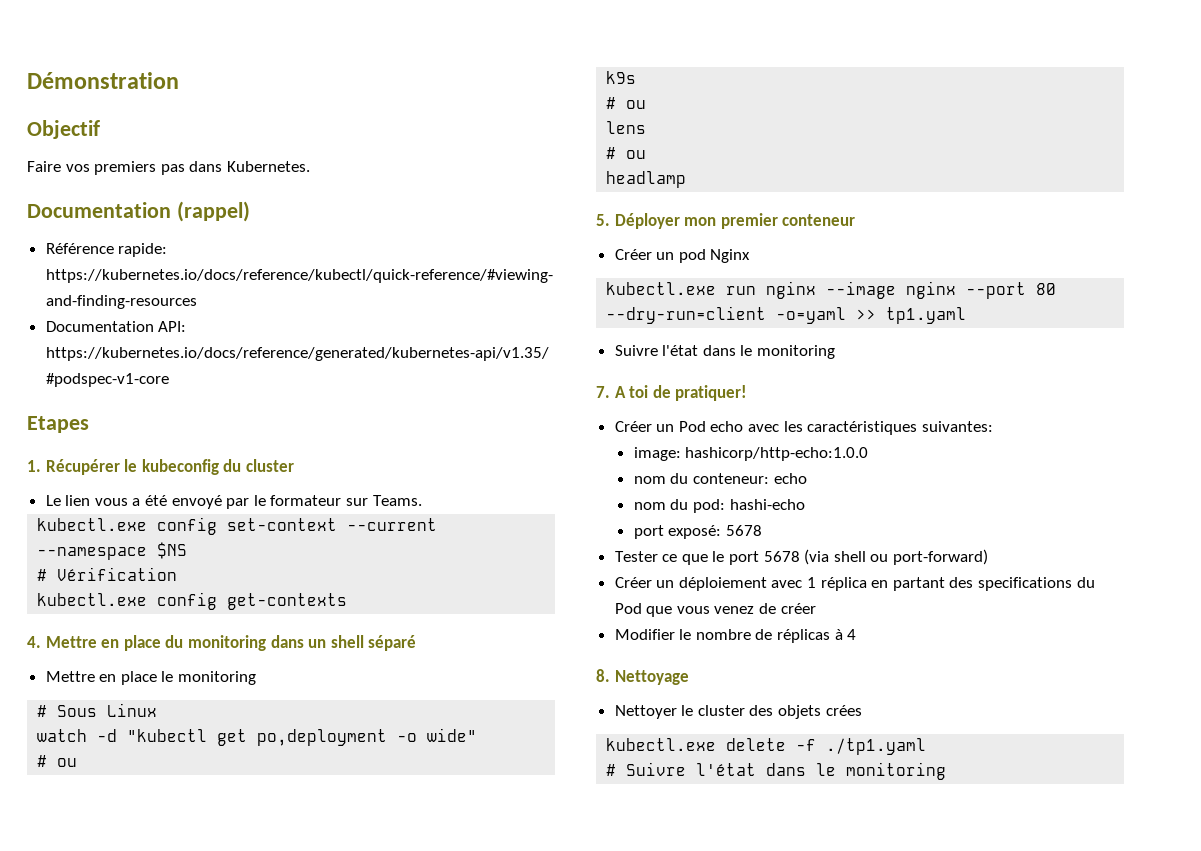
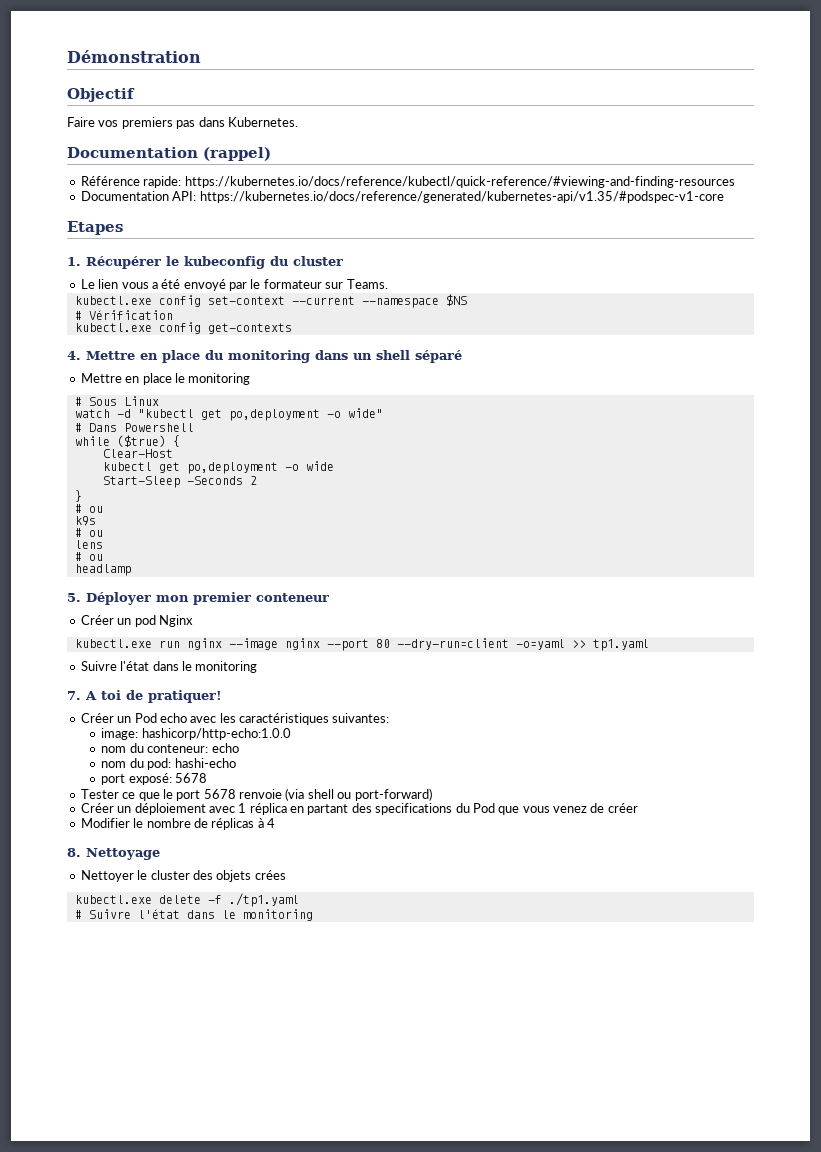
(478, 735) none -> [74,423,194,432] [74,435,180,447] [102,449,173,458] [102,461,334,474] [102,476,257,488] [74,490,82,502] // # Dans Powershell // while ($true) { // Clear-Host // kubectl get po,deployment -o wide // Start-Sleep -Seconds 2 // }
(800, 556) none -> [239,789,282,799] renvoie

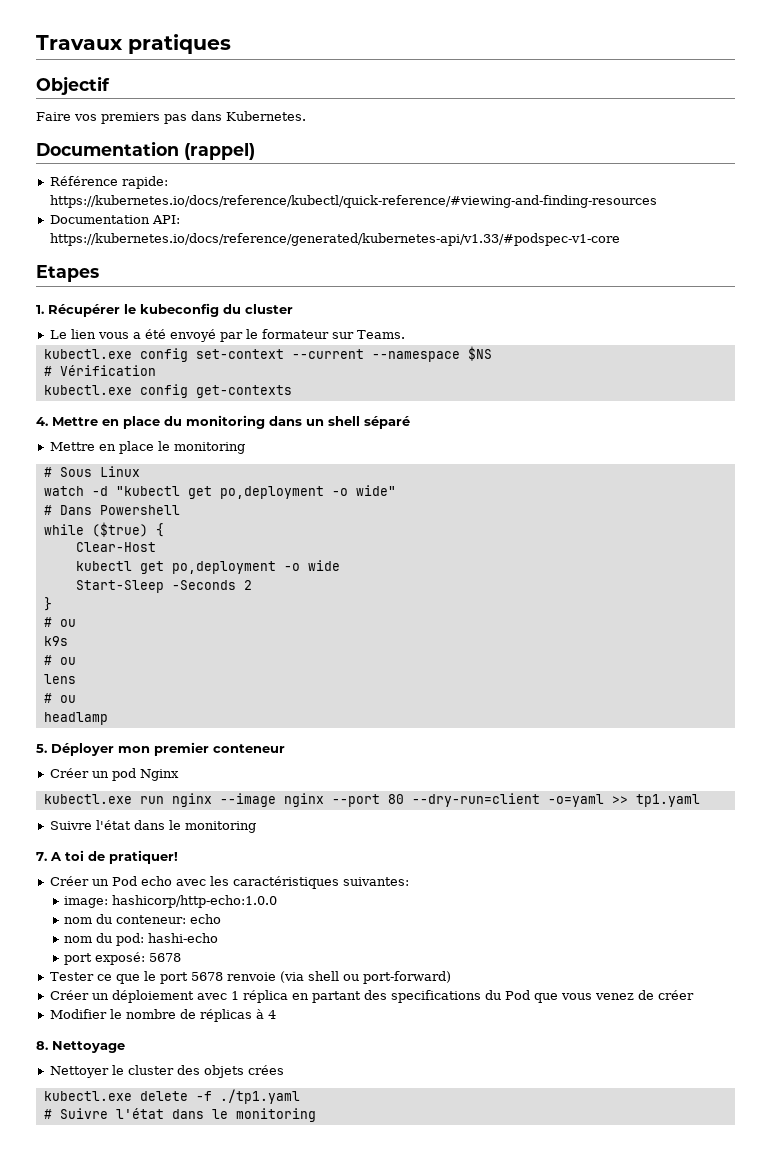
[67,50,201,63] Démonstration -> [36,34,231,54] Travaux pratiques
[199,191,724,203] https://kubernetes.io/docs/reference/generated/kubernetes-api/v1.35/#podspec-v1-core -> [49,233,620,246] https://kubernetes.io/docs/reference/generated/kubernetes-api/v1.33/#podspec-v1-core

